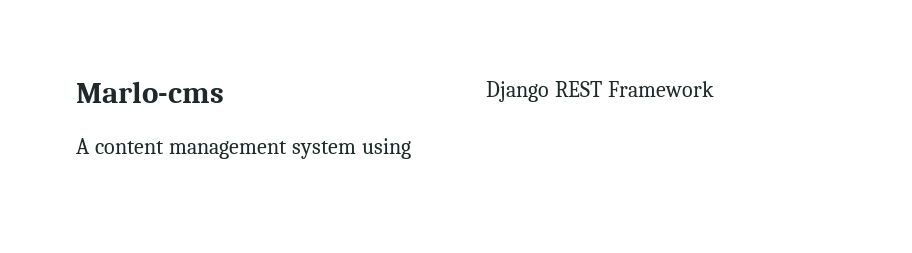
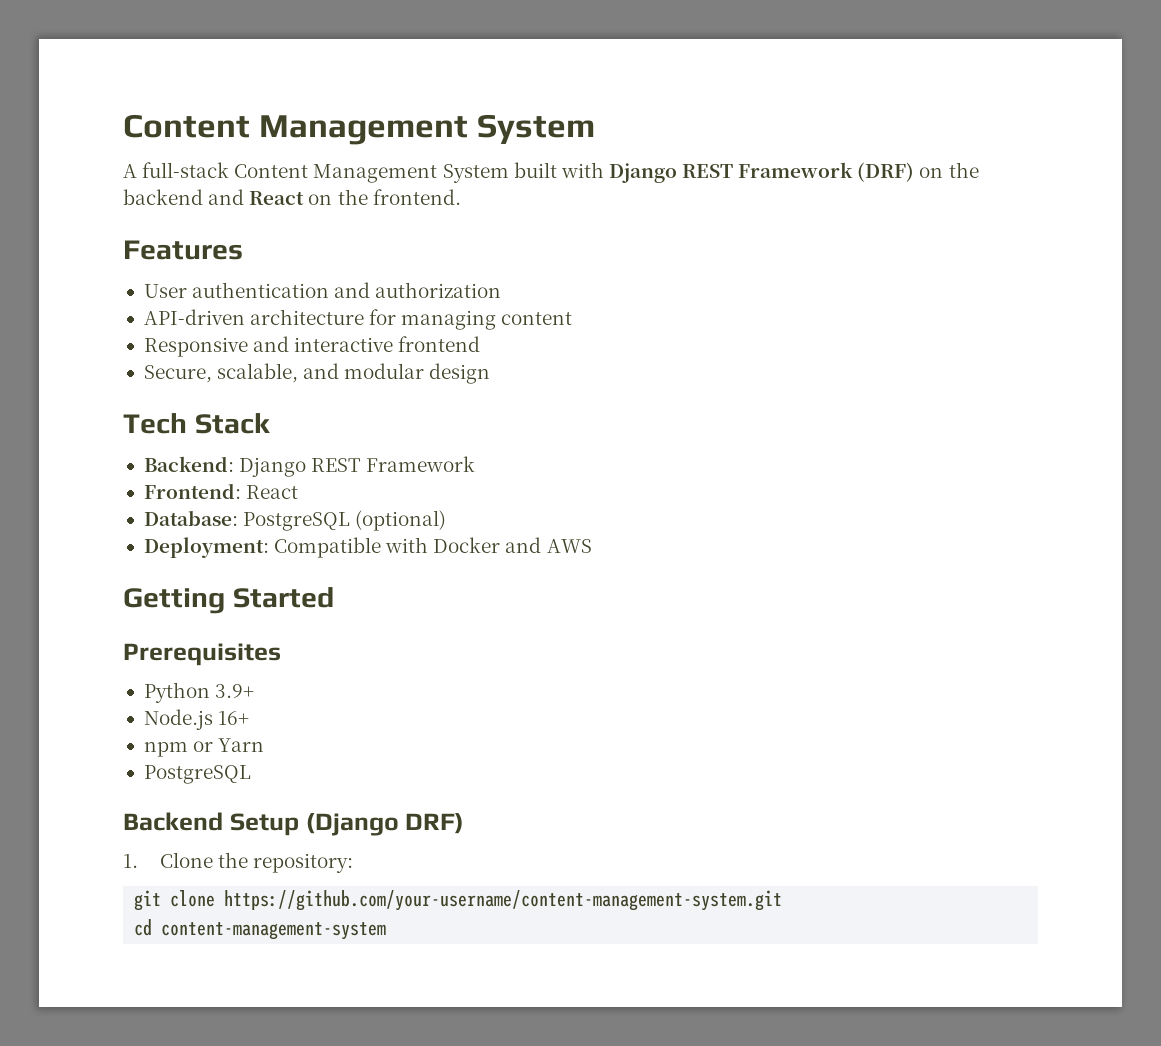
[76,81,224,103] [76,138,411,159] [486,81,714,102] Marlo-cms // A content management system using Django REST Framework -> [123,114,596,145] [123,162,979,183] [123,189,461,205] [123,240,243,260] [143,282,502,298] [143,309,573,330] [143,336,481,357] [143,363,491,384] [123,413,270,434] [143,456,476,477] [143,483,299,499] [143,510,447,531] [143,537,592,558] [123,587,334,614] [123,643,281,666] [143,682,255,703] [143,709,250,730] [143,738,265,757] [143,765,251,784] [123,812,465,836] [123,852,353,873] [134,890,783,911] [134,919,387,940] Content Management System // A full-stack Content Management System built with Django REST Framework (DRF) on the backend and React on the frontend. // Features // User authentication and authorization // API-driven architecture for managing content // Responsive and interactive frontend // Secure, scalable, and modular design // Tech Stack // Backend: Django REST Framework // Frontend: React // Database: PostgreSQL (optional) // Deployment: Compatible with Docker and AWS // Getting Started // Prerequisites // Python 3.9+ // Node.js 16+ // npm or Yarn // PostgreSQL // Backend Setup (Django DRF) // 1. Clone the repository: // git clone https://github.com/your-username/content-management-system.git // cd content-management-system

